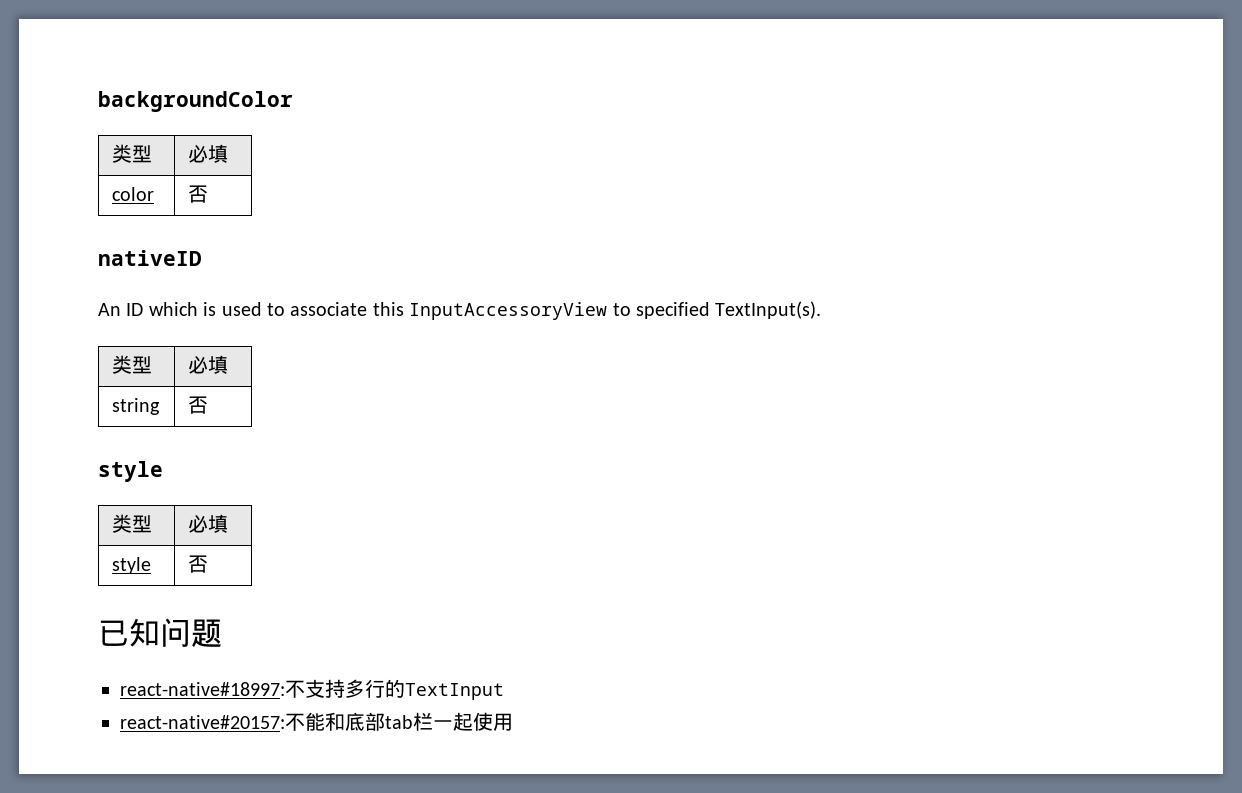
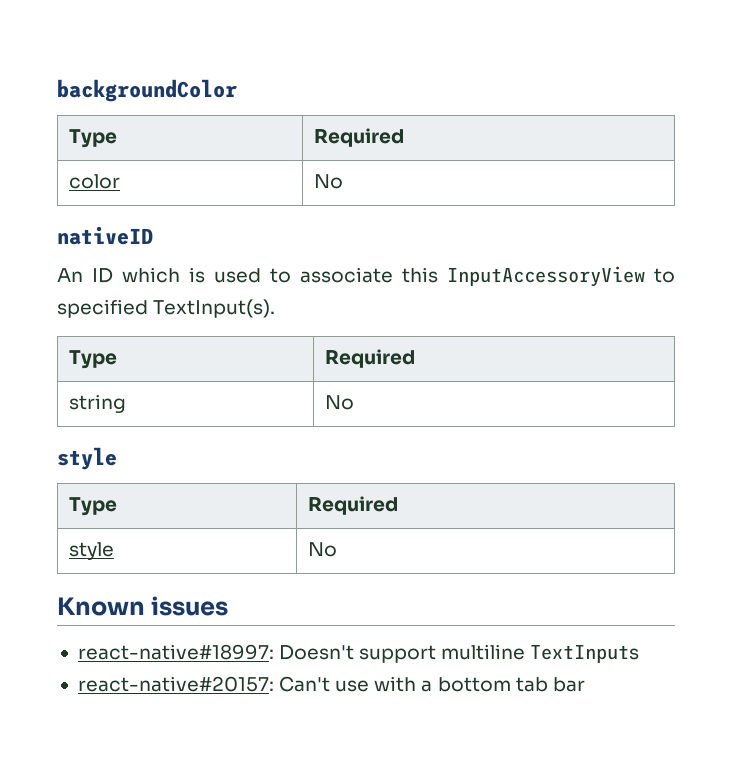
[112,144,153,163] [188,144,229,163] 类型 | 必填 -> [69,129,118,148] [314,128,405,147] Type | Required
[188,185,209,203] 否 -> [314,174,344,189] No
[112,355,153,374] [188,355,229,374] 类型 | 必填 -> [69,350,118,369] [325,349,416,368] Type | Required
[188,396,209,414] 否 -> [325,395,355,410] No
[112,514,153,533] [188,514,229,533] 类型 | 必填 -> [69,497,118,516] [308,496,399,515] Type | Required
[188,555,209,573] [98,618,222,648] [120,679,504,700] [120,712,513,731] 否 // 已知问题 // react-native#18997:不支持多行的TextInput // react-native#20157:不能和底部tab栏一起使用 -> [308,542,338,557] [57,596,229,616] [77,644,640,663] [77,676,585,692] No // Known issues // react-native#18997: Doesn't support multiline TextInputs // react-native#20157: Can't use with a bottom tab bar

